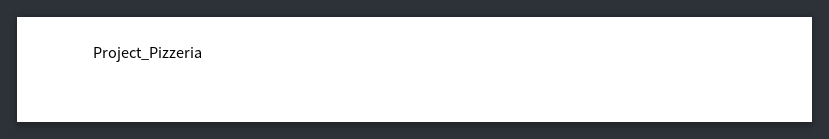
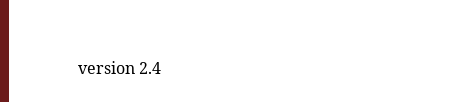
[93,47,202,62] Project_Pizzeria -> [78,61,162,74] version 2.4

